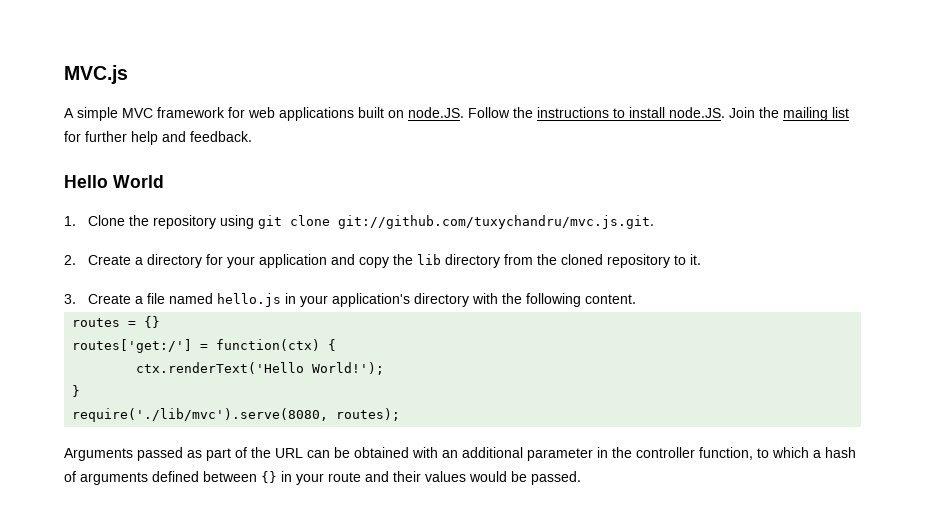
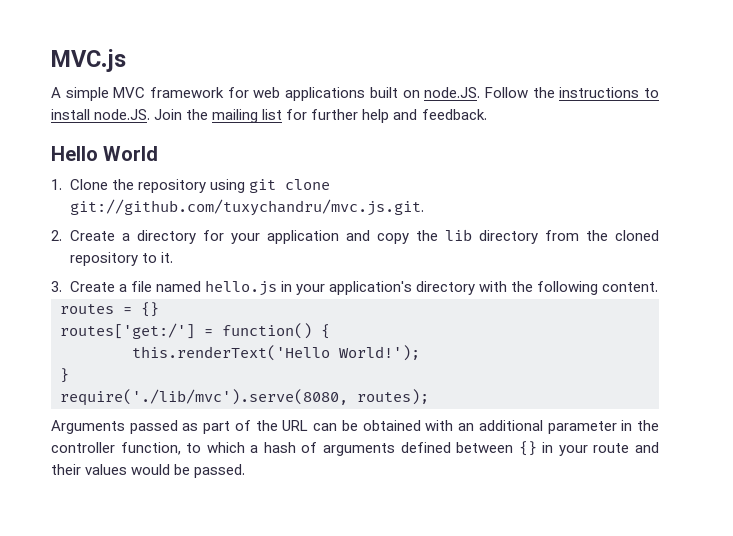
[216,339,321,351] function(ctx) -> [222,323,312,339] function()
[136,362,305,374] ctx.renderText('Hello -> [132,345,330,361] this.renderText('Hello

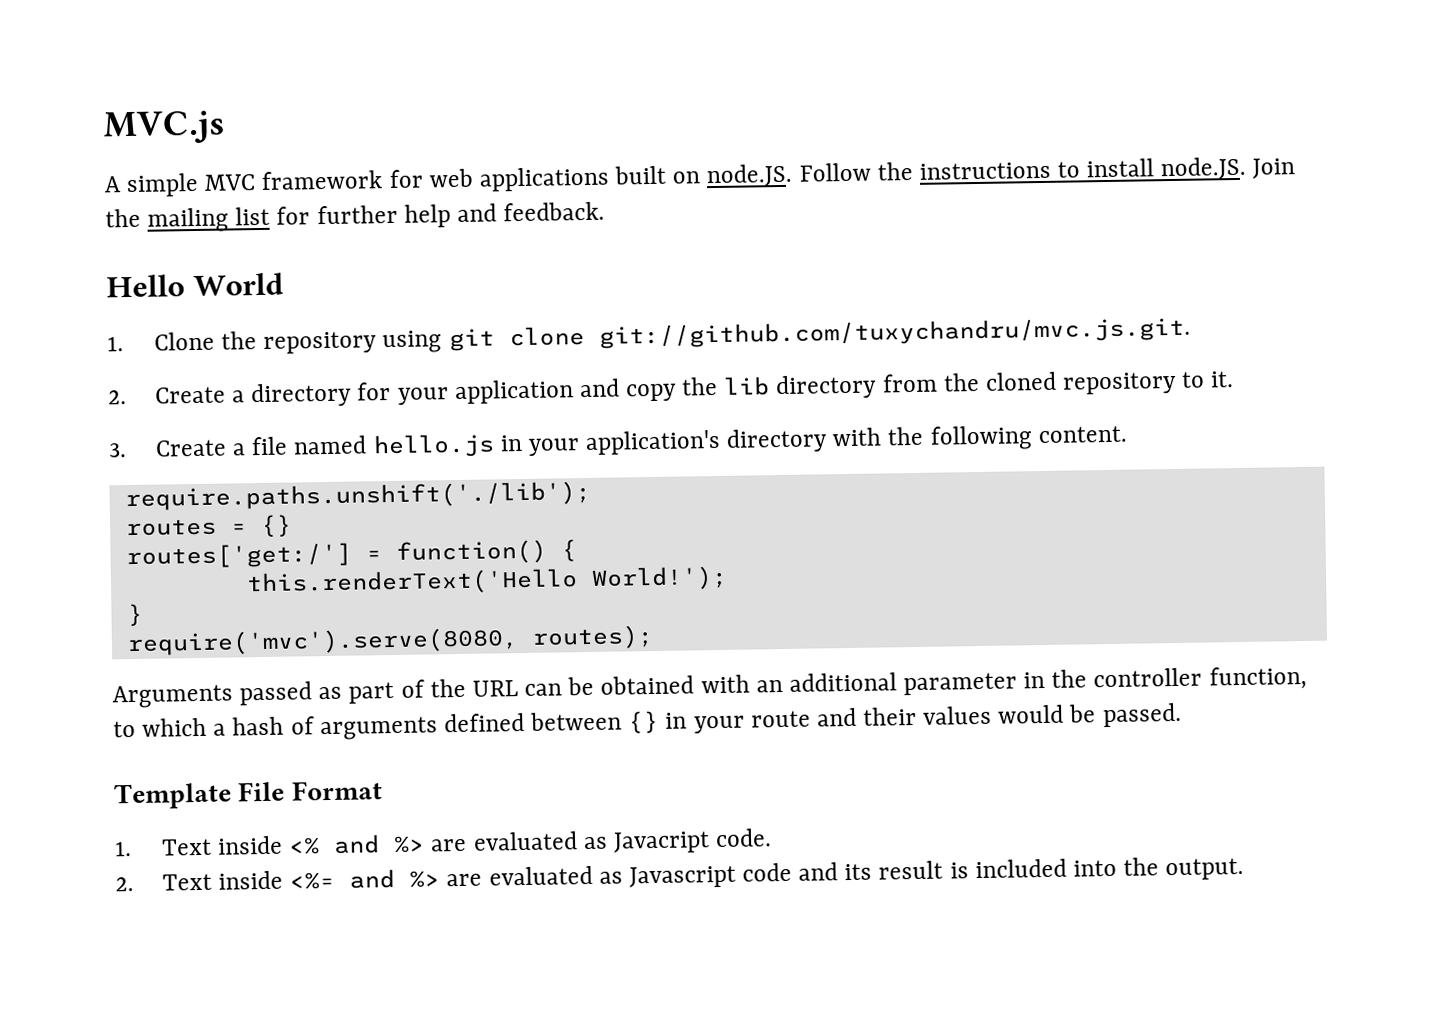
(659, 287) none -> [124,480,591,512] // require.paths.unshift('./lib');
[60,389,348,406] require('./lib/mvc').serve(8080, -> [126,627,519,657] require('mvc').serve(8080,
(246, 471) none -> [114,780,383,810] [114,828,773,857] [115,857,1245,892] // Template File Format // 1. Text inside <% and %> are evaluated as Javacript code. // 2. Text inside <%= and %> are evaluated as Javascript code and its result is included into the output.

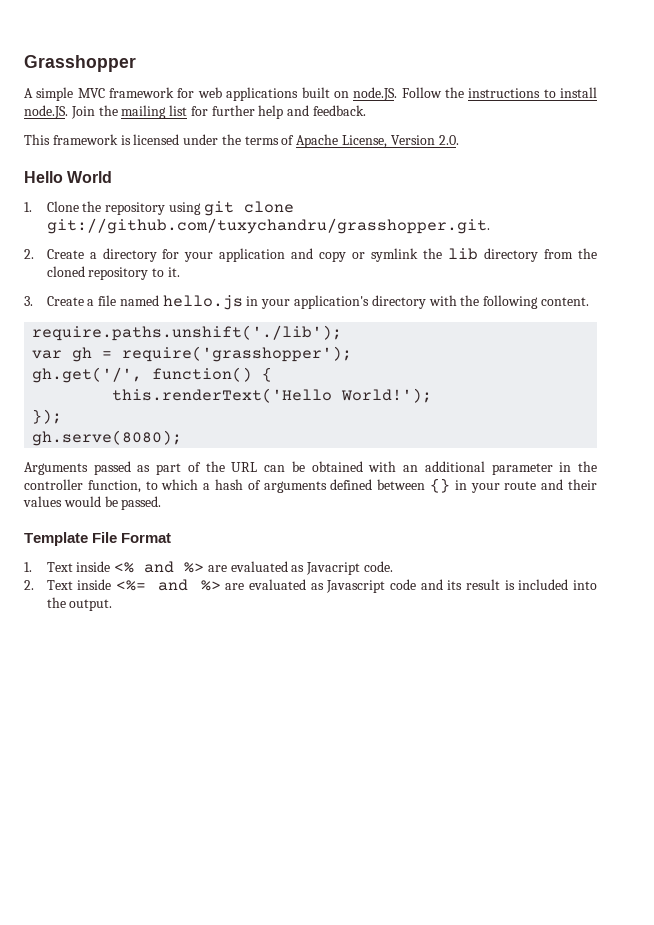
[103,110,226,145] MVC.js -> [24,55,136,72] Grasshopper
(606, 211) none -> [24,134,459,148] // This framework is licensed under the terms of Apache License, Version 2.0.
[598,316,1191,349] git://github.com/tuxychandru/mvc.js.git. -> [46,218,490,234] git://github.com/tuxychandru/grasshopper.git.
(678, 392) none -> [352,248,419,262] or symlink
[125,514,292,538] [125,542,382,570] routes = {} // routes['get:/'] = -> [32,346,353,362] [32,367,143,383] var gh = require('grasshopper'); // gh.get('/',
[126,603,143,627] [126,625,654,657] } // require('mvc').serve(8080, routes); -> [32,409,63,424] [32,430,183,446] }); // gh.serve(8080);

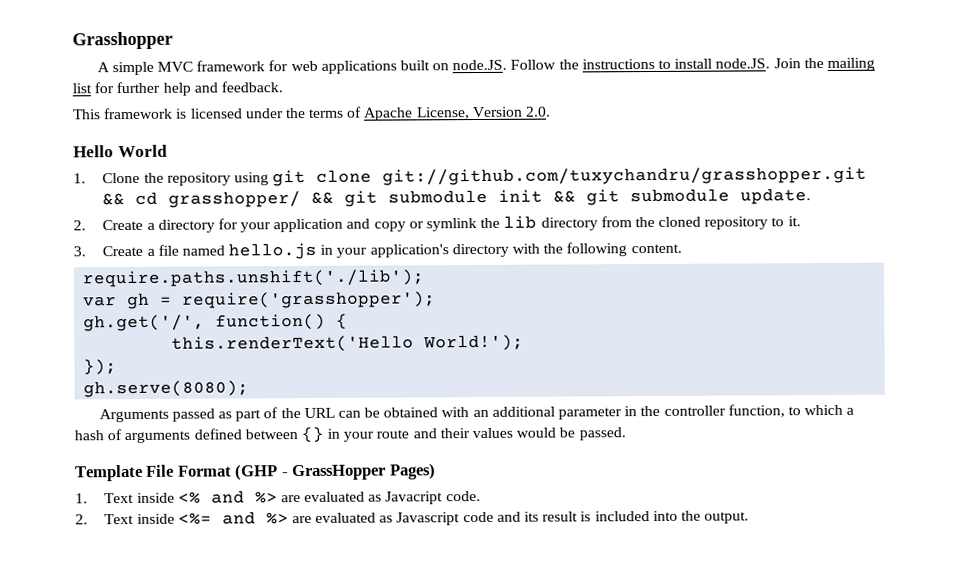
[46,218,490,234] git://github.com/tuxychandru/grasshopper.git. -> [382,166,868,186] [102,188,812,208] git://github.com/tuxychandru/grasshopper.git && cd grasshopper/ && git submodule init && git submodule update.
(172, 538) none -> [235,463,436,481] (GHP - GrassHopper Pages)

